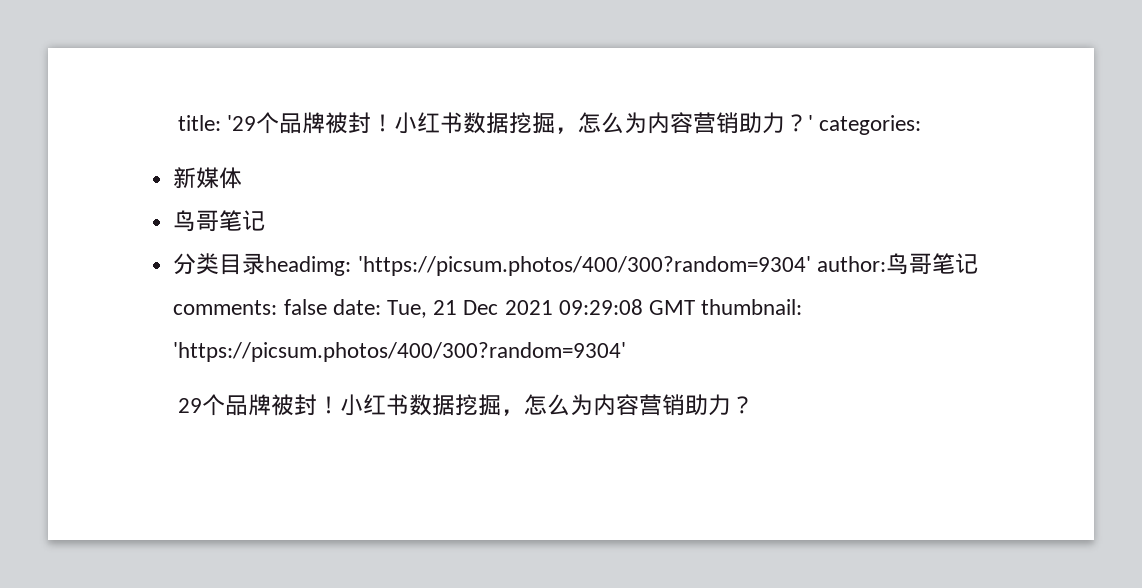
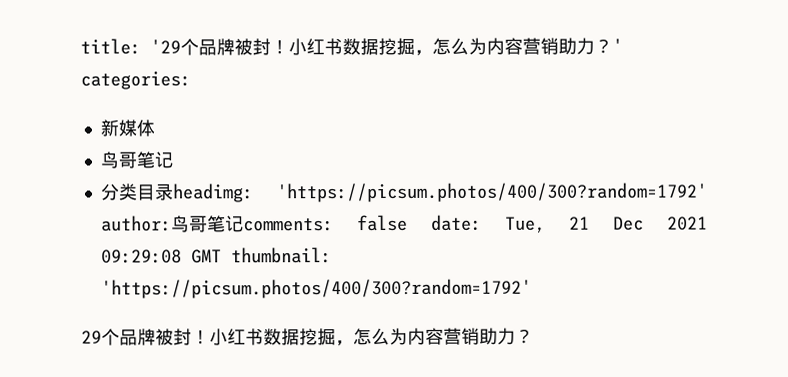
[357,256,811,276] 'https://picsum.photos/400/300?random=9304' -> [276,182,708,203] 'https://picsum.photos/400/300?random=1792'
[173,342,627,362] 'https://picsum.photos/400/300?random=9304' -> [100,278,532,299] 'https://picsum.photos/400/300?random=1792'

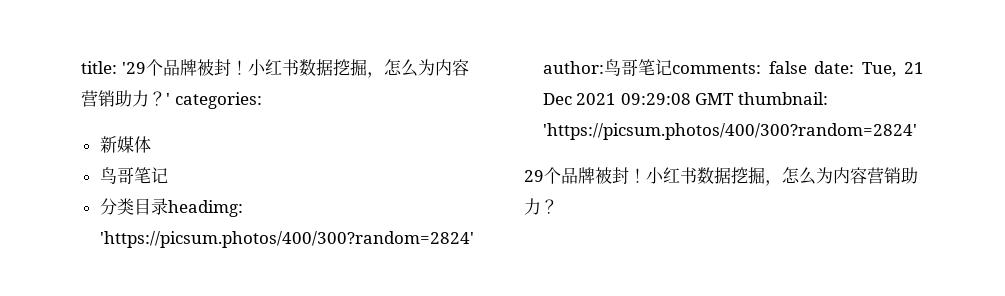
[276,182,708,203] 'https://picsum.photos/400/300?random=1792' -> [99,231,474,248] 'https://picsum.photos/400/300?random=2824'
[100,278,532,299] 'https://picsum.photos/400/300?random=1792' -> [542,123,917,140] 'https://picsum.photos/400/300?random=2824'

